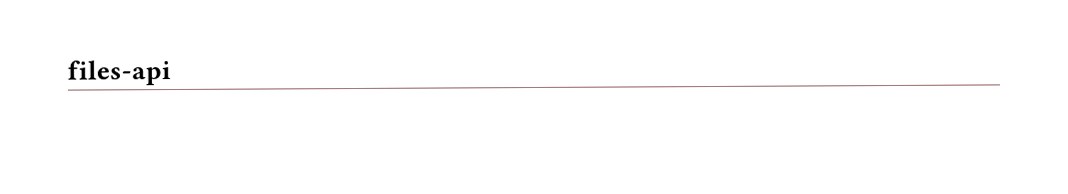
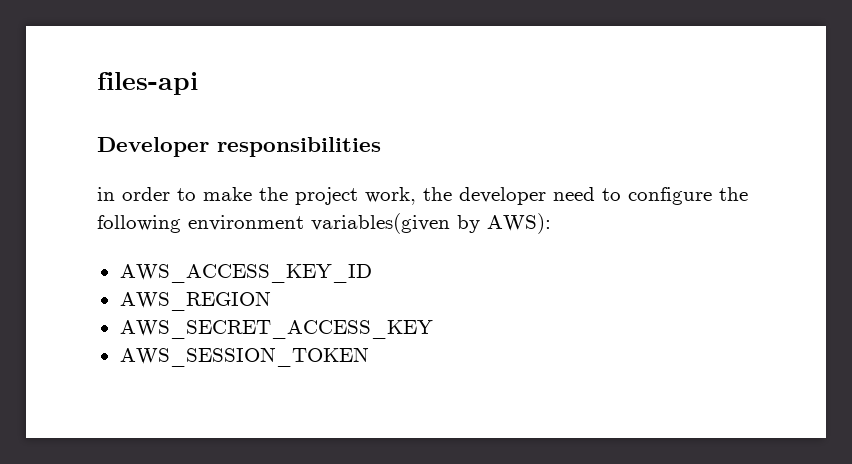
(171, 73) none -> [97,137,381,157] [97,187,748,205] [97,213,551,234] [119,264,372,283] [119,291,271,311] [119,320,433,339] [119,347,369,367] // Developer responsibilities // in order to make the project work, the developer need to configure the following environment variables(given by AWS): // AWS_ACCESS_KEY_ID // AWS_REGION // AWS_SECRET_ACCESS_KEY // AWS_SESSION_TOKEN

